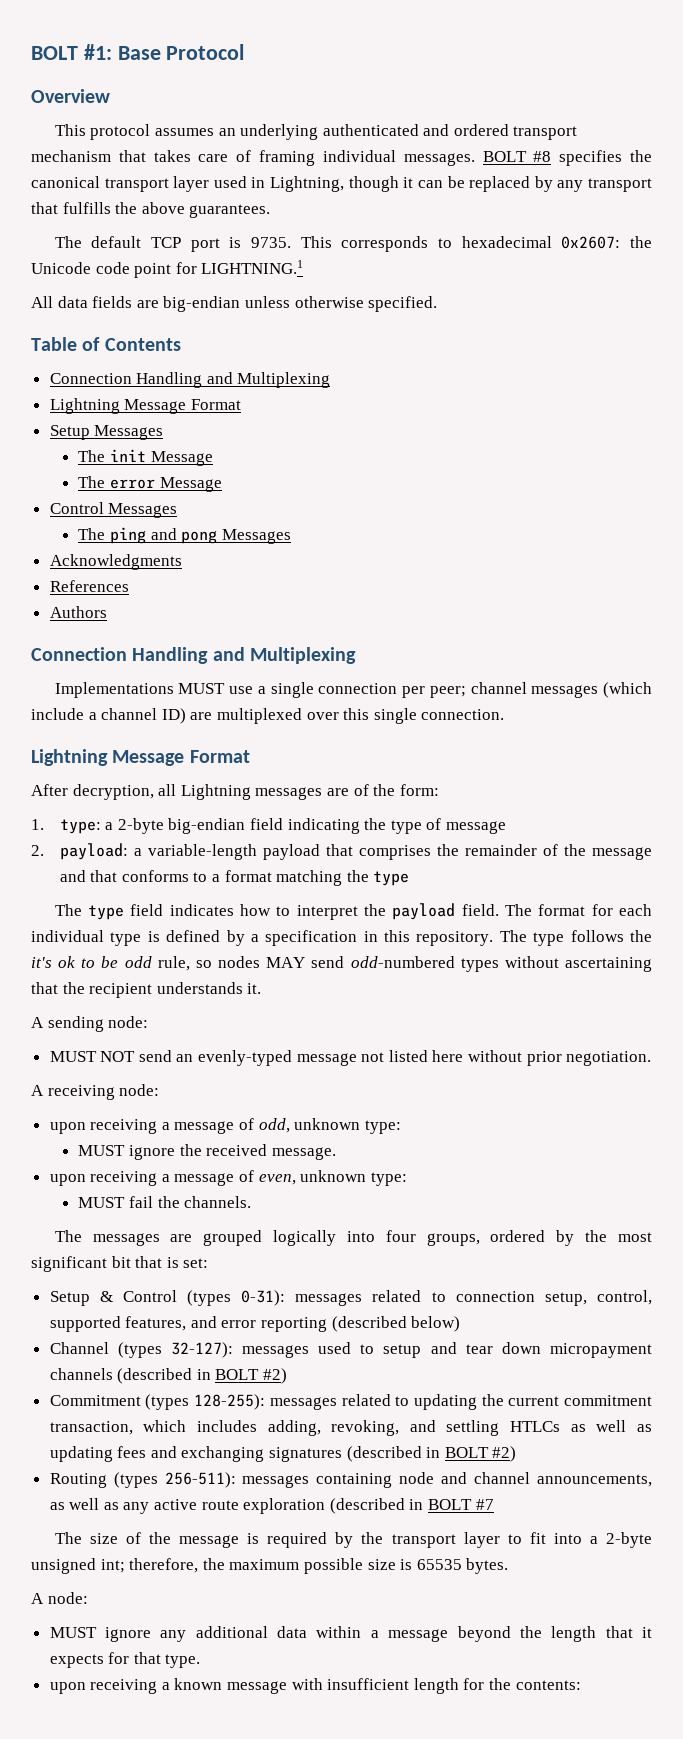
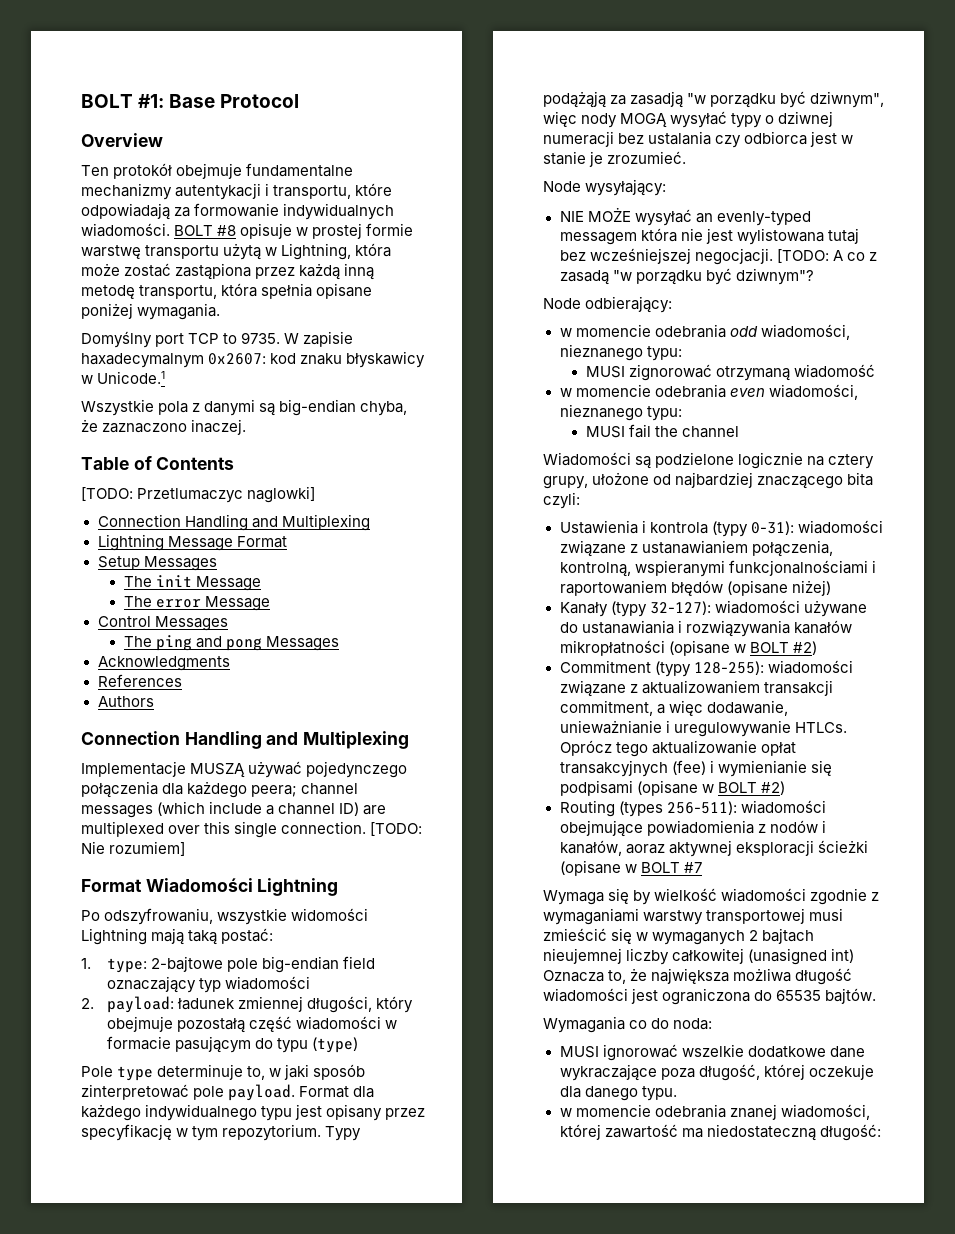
[54,124,578,140] [31,150,652,166] [31,176,652,192] [31,202,271,218] [54,236,652,252] [31,260,304,278] [31,296,438,312] This protocol assumes an underlying authenticated and ordered transport mechanism that takes care of framing individual messages. BOLT #8 specifies the canonical transport layer used in Lightning, though it can be replaced by any transport that fulfills the above guarantees. // The default TCP port is 9735. This corresponds to hexadecimal 0x2607: the Unicode code point for LIGHTNING.1 // All data fields are big-endian unless otherwise specified. -> [81,163,354,179] [81,183,393,200] [81,203,395,220] [81,223,414,239] [81,243,392,260] [81,263,375,280] [81,283,373,299] [81,303,221,320] [81,331,354,348] [81,351,426,368] [81,371,166,384] [81,399,408,416] [81,419,247,435] Ten protokół obejmuje fundamentalne mechanizmy autentykacji i transportu, które odpowiadają za formowanie indywidualnych wiadomości. BOLT #8 opisuje w prostej formie warstwę transportu użytą w Lightning, która może zostać zastąpiona przez każdą inną metodę transportu, która spełnia opisane poniżej wymagania. // Domyślny port TCP to 9735. W zapisie haxadecymalnym 0x2607: kod znaku błyskawicy w Unicode.1 // Wszystkie pola z danymi są big-endian chyba, że zaznaczono inaczej.
(181, 344) none -> [81,486,316,503] // [TODO: Przetlumaczyc naglowki]
[54,682,466,698] Implementations MUST use a single connection per peer; -> [81,761,408,778] [81,781,298,798] Implementacje MUSZĄ używać pojedynczego połączenia dla każdego peera;
[31,749,250,766] [31,784,439,800] [31,818,506,834] [31,843,652,860] [59,870,410,886] [54,903,652,920] [31,930,652,946] [31,956,652,972] [31,982,262,998] [31,1016,149,1032] [49,1050,652,1066] [31,1084,160,1100] [49,1118,401,1134] [78,1144,336,1160] [49,1170,407,1186] [78,1196,252,1208] [54,1230,653,1246] [31,1256,209,1272] [49,1290,652,1306] [49,1316,461,1332] [49,1342,652,1358] [49,1368,288,1384] [49,1394,652,1410] [49,1420,652,1436] [49,1446,441,1462] // Lightning Message Format // After decryption, all Lightning messages are of the form: // 1. type: a 2-byte big-endian field indicating the type of message // 2. payload: a variable-length payload that comprises the remainder of the message and that conforms to a format matching the type // The type field indicates how to interpret the payload field. The format for each individual type is defined by a specification in this repository. The type follows the it's ok to be odd rule, so nodes MAY send odd-numbered types without ascertaining that the recipient understands it. // A sending node: // MUST NOT send an evenly-typed message not listed here without prior negotiation. // A receiving node: // upon receiving a message of odd, unknown type: // MUST ignore the received message. // upon receiving a message of even, unknown type: // MUST fail the channels. // The messages are grouped logically into four groups, ordered by the most significant bit that is set: // Setup & Control (types 0-31): messages related to connection setup, control, supported features, and error reporting (described below) // Channel (types 32-127): messages used to setup and tear down micropayment channels (described in BOLT #2) // Commitment (types 128-255): messages related to updating the current commitment transaction, which includes adding, revoking, and settling HTLCs as well as updating fees and exchanging signatures (described in -> [370,822,423,836] [81,841,186,856] [81,878,339,896] [81,908,369,925] [81,928,274,945] [81,956,376,973] [107,976,311,993] [81,996,414,1013] [107,1016,398,1033] [107,1036,359,1053] [81,1064,366,1081] [81,1084,375,1101] [81,1104,426,1121] [81,1124,362,1141] [543,91,885,108] [543,111,834,128] [543,131,854,148] [543,151,687,167] [543,179,667,196] [559,207,811,226] [559,228,859,245] [559,248,877,265] [559,268,814,285] [543,296,673,313] [559,324,850,340] [559,344,682,361] [585,364,875,381] [559,384,858,400] [559,404,682,421] [585,424,739,438] [543,452,875,469] [543,472,874,489] [543,492,580,509] [559,520,883,537] [559,540,833,557] [559,560,876,577] [559,580,831,596] [559,600,867,617] [559,620,852,637] [559,640,817,656] [559,660,853,677] [559,680,833,697] [559,700,788,716] [559,720,847,737] [559,740,796,757] [559,760,832,777] [559,780,714,796] [TODO: Nie rozumiem] // Format Wiadomości Lightning // Po odszyfrowaniu, wszystkie widomości Lightning mają taką postać: // 1. type: 2-bajtowe pole big-endian field oznaczający typ wiadomości // 2. payload: ładunek zmiennej długości, który obejmuje pozostałą część wiadomości w formacie pasującym do typu (type) // Pole type determinuje to, w jaki sposób zinterpretować pole payload. Format dla każdego indywidualnego typu jest opisany przez specyfikację w tym repozytorium. Typy podążąją za zasadją "w porządku być dziwnym", więc nody MOGĄ wysyłać typy o dziwnej numeracji bez ustalania czy odbiorca jest w stanie je zrozumieć. // Node wysyłający: // NIE MOŻE wysyłać an evenly-typed messagem która nie jest wylistowana tutaj bez wcześniejszej negocjacji. [TODO: A co z zasadą "w porządku być dziwnym"? // Node odbierający: // w momencie odebrania odd wiadomości, nieznanego typu: // MUSI zignorować otrzymaną wiadomość // w momencie odebrania even wiadomości, nieznanego typu: // MUSI fail the channel // Wiadomości są podzielone logicznie na cztery grupy, ułożone od najbardziej znaczącego bita czyli: // Ustawienia i kontrola (typy 0-31): wiadomości związane z ustanawianiem połączenia, kontrolną, wspieranymi funkcjonalnościami i raportowaniem błędów (opisane niżej) // Kanały (typy 32-127): wiadomości używane do ustanawiania i rozwiązywania kanałów mikropłatności (opisane w BOLT #2) // Commitment (typy 128-255): wiadomości związane z aktualizowaniem transakcji commitment, a więc dodawanie, unieważnianie i uregulowywanie HTLCs. Oprócz tego aktualizowanie opłat transakcyjnych (fee) i wymienianie się podpisami (opisane w
[242,1472,652,1488] [49,1498,494,1514] [54,1532,652,1548] [31,1558,509,1574] [31,1592,88,1604] [49,1626,653,1642] [49,1652,201,1668] [49,1678,581,1694] messages containing node and channel announcements, as well as any active route exploration (described in BOLT #7 // The size of the message is required by the transport layer to fit into a 2-byte unsigned int; therefore, the maximum possible size is 65535 bytes. // A node: // MUST ignore any additional data within a message beyond the length that it expects for that type. // upon receiving a known message with insufficient length for the contents: -> [740,800,826,814] [559,820,826,837] [559,840,868,857] [559,860,702,876] [543,888,880,905] [543,908,844,925] [543,928,815,945] [543,948,855,965] [543,968,853,985] [543,988,877,1005] [543,1016,713,1033] [559,1044,865,1061] [559,1064,874,1081] [559,1086,677,1101] [559,1104,870,1120] [559,1124,881,1141] wiadomości obejmujące powiadomienia z nodów i kanałów, aoraz aktywnej eksploracji ścieżki (opisane w BOLT #7 // Wymaga się by wielkość wiadomości zgodnie z wymaganiami warstwy transportowej musi zmieścić się w wymaganych 2 bajtach nieujemnej liczby całkowitej (unasigned int) Oznacza to, że największa możliwa długość wiadomości jest ograniczona do 65535 bajtów. // Wymagania co do noda: // MUSI ignorować wszelkie dodatkowe dane wykraczające poza długość, której oczekuje dla danego typu. // w momencie odebrania znanej wiadomości, której zawartość ma niedostateczną długość:

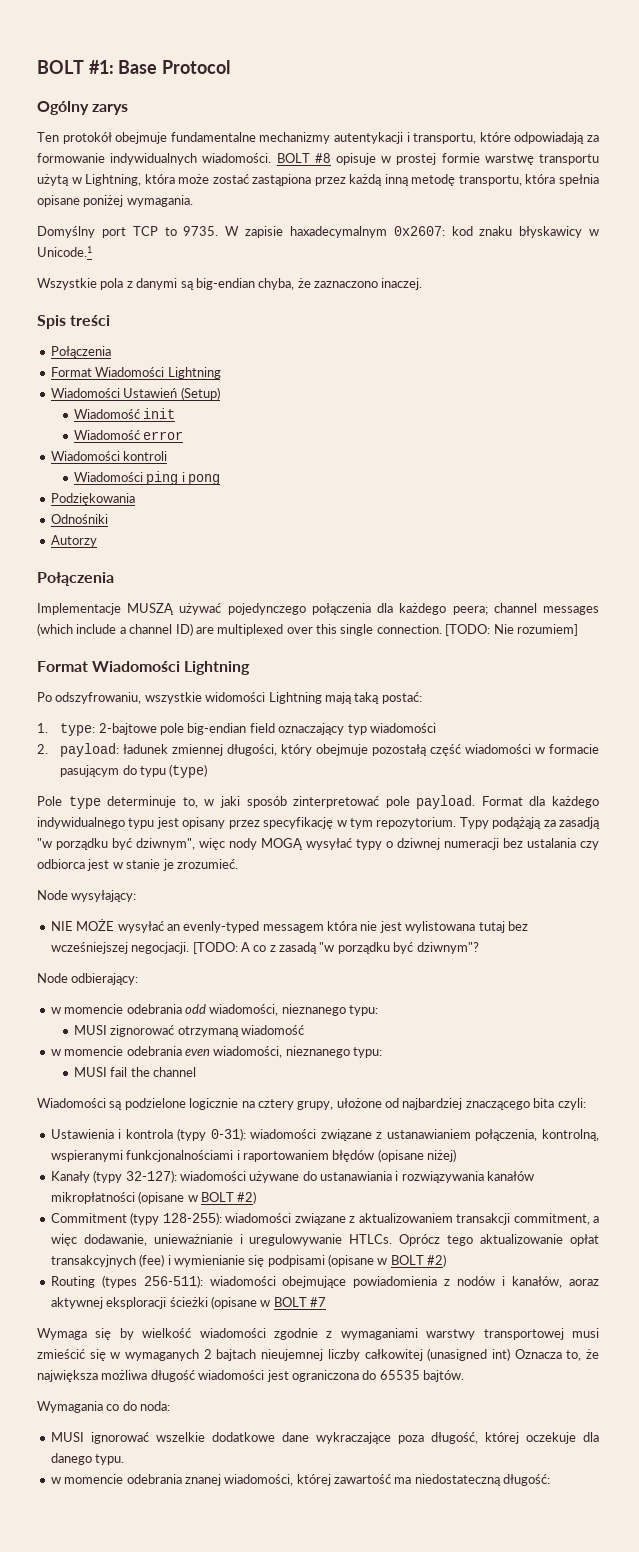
[81,133,163,147] Overview -> [37,101,129,115] Ogólny zarys
[81,456,235,470] [81,486,316,503] [97,514,370,531] [97,534,287,551] [97,556,217,571] [123,575,261,591] [123,596,270,611] [97,616,228,631] [123,635,339,651] [97,656,230,671] [97,674,182,687] [97,696,154,707] [81,731,410,749] Table of Contents // [TODO: Przetlumaczyc naglowki] // Connection Handling and Multiplexing // Lightning Message Format // Setup Messages // The init Message // The error Message // Control Messages // The ping and pong Messages // Acknowledgments // References // Authors // Connection Handling and Multiplexing -> [37,315,111,329] [50,346,111,358] [50,367,221,379] [50,387,220,400] [74,408,176,419] [74,430,184,440] [50,451,168,461] [74,471,221,485] [50,493,135,505] [50,514,108,524] [50,535,97,547] [37,572,114,586] Spis treści // Połączenia // Format Wiadomości Lightning // Wiadomości Ustawień (Setup) // Wiadomość init // Wiadomość error // Wiadomości kontroli // Wiadomości ping i pong // Podziękowania // Odnośniki // Autorzy // Połączenia

